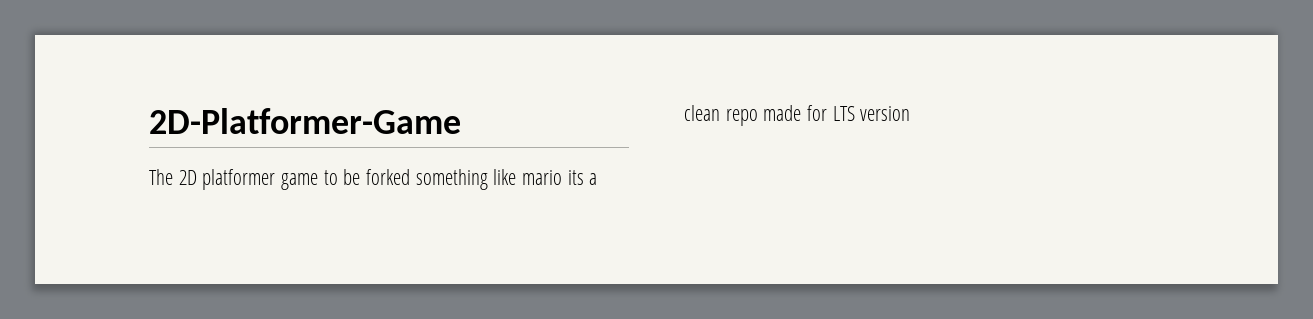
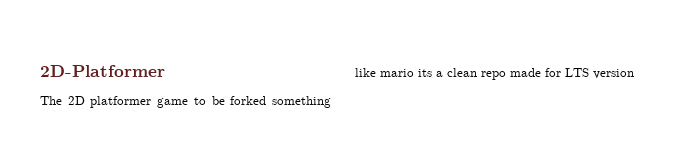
[149,108,461,134] 2D-Platformer-Game -> [40,65,165,77] 2D-Platformer

